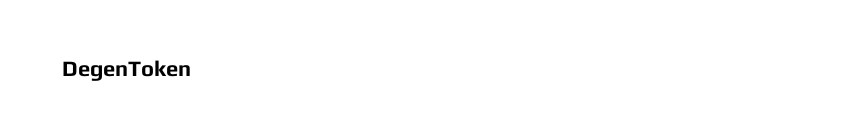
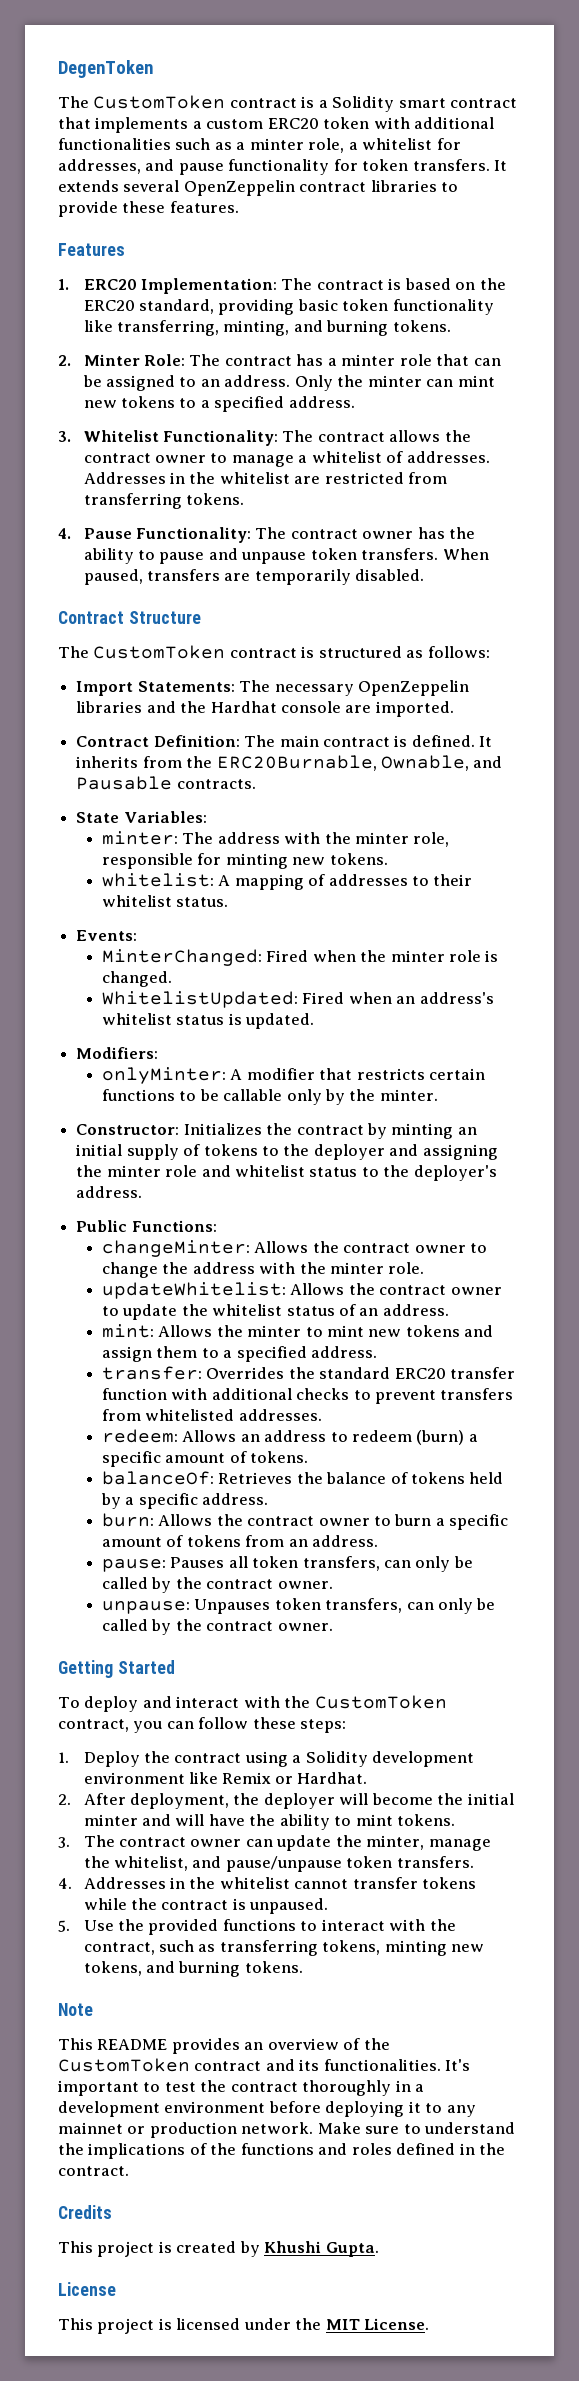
(191, 70) none -> [58,95,518,112] [58,117,495,133] [58,138,461,153] [58,159,508,175] [58,180,459,196] [58,201,239,217] [58,243,125,256] [58,278,506,294] [83,299,494,315] [83,320,451,336] [58,354,501,366] [82,375,495,391] [83,396,355,412] [58,430,471,446] [83,451,490,467] [83,472,448,484] [83,493,245,509] [58,527,476,543] [83,548,489,564] [83,569,425,585] [58,611,201,624] [58,645,490,659] [76,680,469,696] [76,701,454,717] [76,735,493,747] [76,755,503,771] [76,776,256,790] [76,811,207,823] [101,831,450,847] [101,853,388,869] [101,873,473,890] [101,895,229,907] [76,930,138,941] [101,949,499,966] [101,971,172,987] [101,991,494,1008] [101,1013,315,1029] [76,1047,159,1059] [101,1067,485,1084] [101,1089,438,1105] [76,1123,477,1139] [76,1144,498,1160] [76,1165,497,1181] [76,1186,143,1198] [76,1220,217,1232] [101,1240,487,1257] [101,1262,425,1278] [101,1282,502,1299] [101,1304,449,1320] [101,1324,494,1338] [101,1346,377,1362] [101,1366,515,1380] [101,1388,514,1404] [101,1409,322,1421] [101,1429,478,1445] [101,1451,309,1467] [101,1471,504,1485] [100,1493,269,1509] [101,1513,509,1530] [101,1535,378,1547] [101,1556,473,1572] [101,1577,333,1593] [101,1598,496,1614] [101,1619,333,1635] [58,1660,175,1678] [58,1695,447,1712] [58,1717,347,1733] [58,1751,475,1767] [83,1772,368,1784] [58,1793,514,1809] [83,1814,456,1830] [58,1835,491,1851] [83,1856,474,1872] [58,1877,477,1889] [83,1898,329,1914] [58,1919,456,1935] [83,1940,485,1956] [83,1961,303,1977] [58,2003,93,2016] [58,2038,390,2054] [58,2058,471,2072] [58,2080,425,2096] [58,2101,476,2117] [58,2122,516,2138] [58,2143,506,2159] [58,2166,129,2176] [58,2205,112,2219] [58,2241,379,2257] [58,2282,116,2296] [58,2318,430,2334] // The CustomToken contract is a Solidity smart contract that implements a custom ERC20 token with additional functionalities such as a minter role, a whitelist for addresses, and pause functionality for token transfers. It extends several OpenZeppelin contract libraries to provide these features. // Features // 1. ERC20 Implementation: The contract is based on the ERC20 standard, providing basic token functionality like transferring, minting, and burning tokens. // 2. Minter Role: The contract has a minter role that can be assigned to an address. Only the minter can mint new tokens to a specified address. // 3. Whitelist Functionality: The contract allows the contract owner to manage a whitelist of addresses. Addresses in the whitelist are restricted from transferring tokens. // 4. Pause Functionality: The contract owner has the ability to pause and unpause token transfers. When paused, transfers are temporarily disabled. // Contract Structure // The CustomToken contract is structured as follows: // Import Statements: The necessary OpenZeppelin libraries and the Hardhat console are imported. // Contract Definition: The main contract is defined. It inherits from the ERC20Burnable, Ownable, and Pausable contracts. // State Variables: // minter: The address with the minter role, responsible for minting new tokens. // whitelist: A mapping of addresses to their whitelist status. // Events: // MinterChanged: Fired when the minter role is changed. // WhitelistUpdated: Fired when an address's whitelist status is updated. // Modifiers: // onlyMinter: A modifier that restricts certain functions to be callable only by the minter. // Constructor: Initializes the contract by minting an initial supply of tokens to the deployer and assigning the minter role and whitelist status to the deployer's address. // Public Functions: // changeMinter: Allows the contract owner to change the address with the minter role. // updateWhitelist: Allows the contract owner to update the whitelist status of an address. // mint: Allows the minter to mint new tokens and assign them to a specified address. // transfer: Overrides the standard ERC20 transfer function with additional checks to prevent transfers from whitelisted addresses. // redeem: Allows an address to redeem (burn) a specific amount of tokens. // balanceOf: Retrieves the balance of tokens held by a specific address. // burn: Allows the contract owner to burn a specific amount of tokens from an address. // pause: Pauses all token transfers, can only be called by the contract owner. // unpause: Unpauses token transfers, can only be called by the contract owner. // Getting Started // To deploy and interact with the CustomToken contract, you can follow these steps: // 1. Deploy the contract using a Solidity development environment like Remix or Hardhat. // 2. After deployment, the deployer will become the initial minter and will have the ability to mint tokens. // 3. The contract owner can update the minter, manage the whitelist, and pause/unpause token transfers. // 4. Addresses in the whitelist cannot transfer tokens while the contract is unpaused. // 5. Use the provided functions to interact with the contract, such as transferring tokens, minting new tokens, and burning tokens. // Note // This README provides an overview of the CustomToken contract and its functionalities. It's important to test the contract thoroughly in a development environment before deploying it to any mainnet or production network. Make sure to understand the implications of the functions and roles defined in the contract. // Credits // This project is created by Khushi Gupta. // License // This project is licensed under the MIT License.

